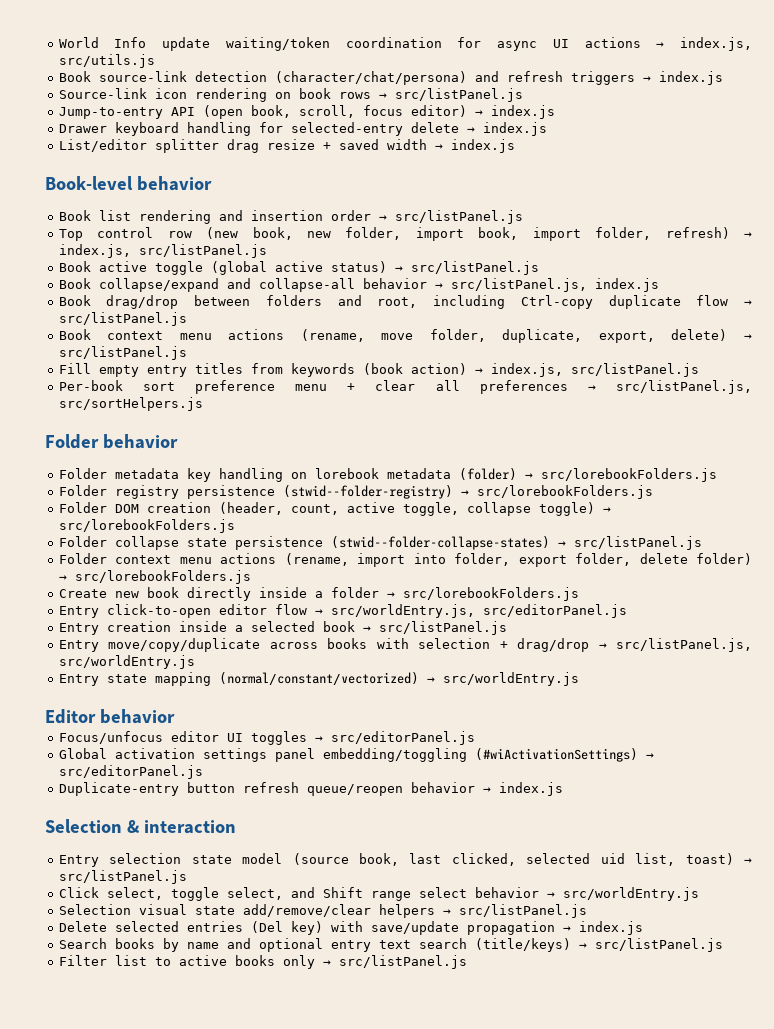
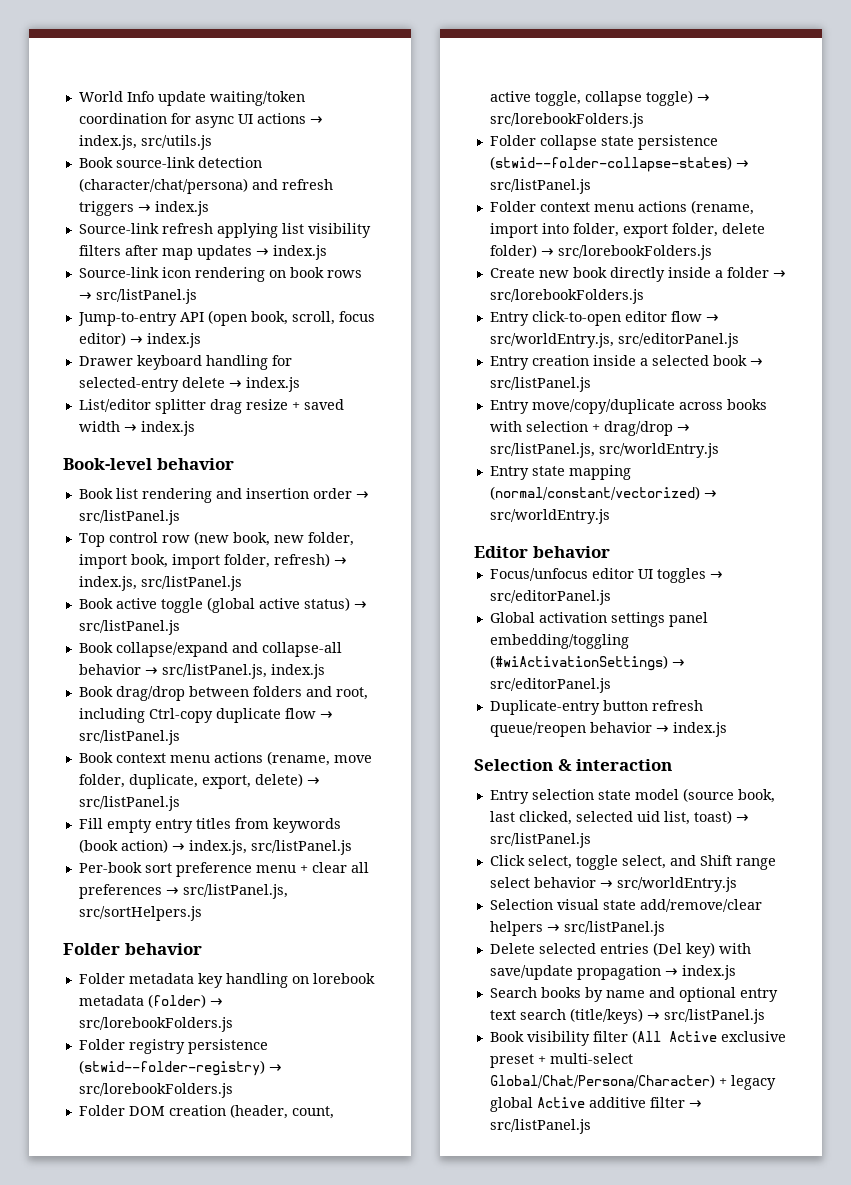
(723, 78) none -> [78,223,371,238] [78,245,327,260] // Source-link refresh applying list visibility filters after map updates → index.js
[58,955,315,969] Filter list to active books only -> [489,1030,786,1046] [489,1053,633,1068] [489,1074,776,1090] [489,1097,685,1112] Book visibility filter (All Active exclusive preset + multi-select Global/Chat/Persona/Character) + legacy global Active additive filter

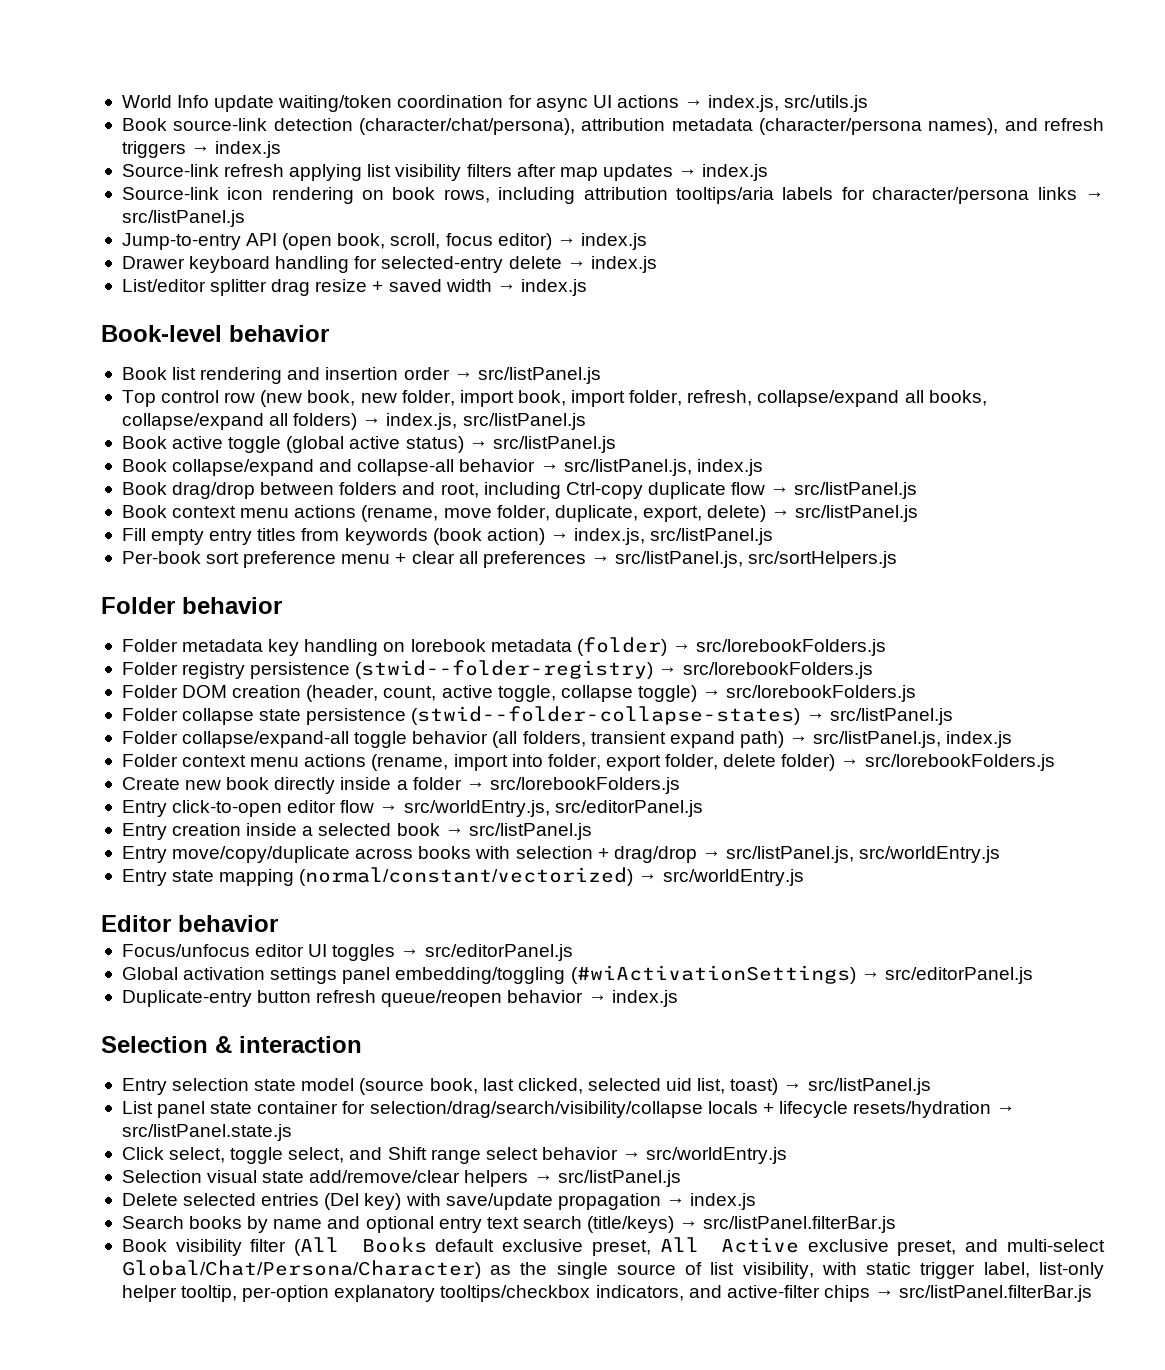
[78,178,248,194] (character/chat/persona) -> [358,118,999,135] (character/chat/persona), attribution metadata (character/persona names),
[326,270,362,278] rows -> [443,187,1077,204] rows, including attribution tooltips/aria labels for character/persona links
[273,553,330,567] refresh) -> [687,390,987,407] [121,413,358,430] refresh, collapse/expand all books, collapse/expand all folders)
(591, 186) none -> [121,731,1013,748] // Folder collapse/expand-all toggle behavior (all folders, transient expand path) → src/listPanel.js, index.js
(591, 840) none -> [121,1101,1016,1118] [121,1124,292,1141] // List panel state container for selection/drag/search/visibility/collapse locals + lifecycle resets/hydration → src/listPanel.state.js
[663,1009,765,1024] src/listPanel.js -> [703,1216,897,1233] src/listPanel.filterBar.js
[668,1031,786,1042] [489,1053,633,1068] [489,1074,776,1090] [489,1097,702,1112] [489,1119,591,1134] Active exclusive preset + multi-select Global/Chat/Persona/Character) + legacy global Active additive filter → src/listPanel.js -> [361,1237,1105,1256] [121,1260,1104,1279] [121,1285,1093,1302] Books default exclusive preset, All Active exclusive preset, and multi-select Global/Chat/Persona/Character) as the single source of list visibility, with static trigger label, list-only helper tooltip, per-option explanatory tooltips/checkbox indicators, and active-filter chips → src/listPanel.filterBar.js

